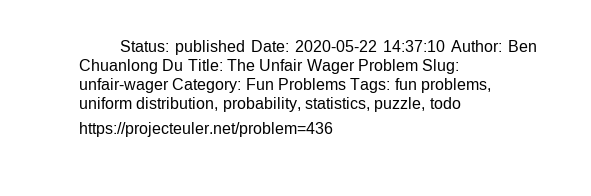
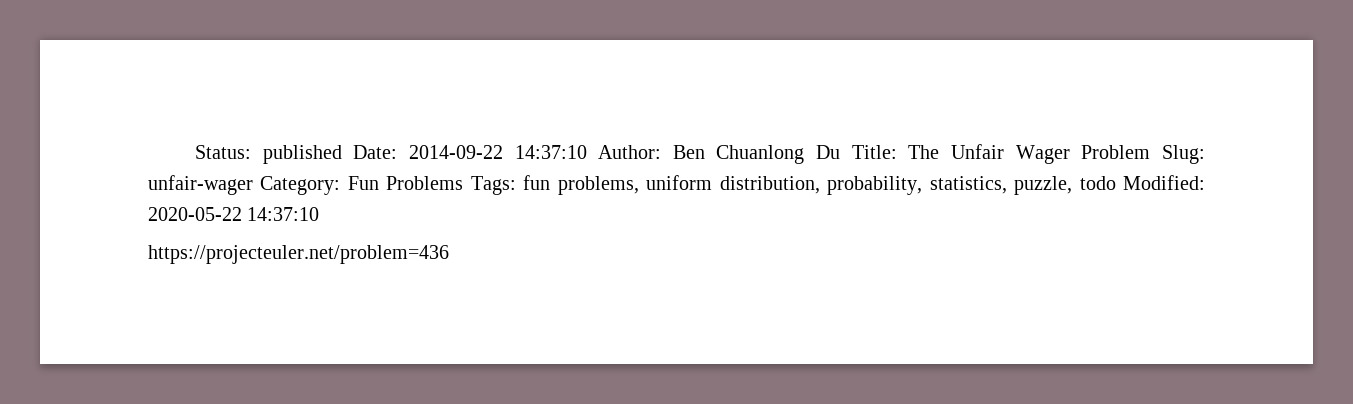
[294,40,377,52] 2020-05-22 -> [408,145,503,159] 2014-09-22
(461, 103) none -> [1123,175,1205,190] [148,207,320,221] Modified: 2020-05-22 14:37:10

